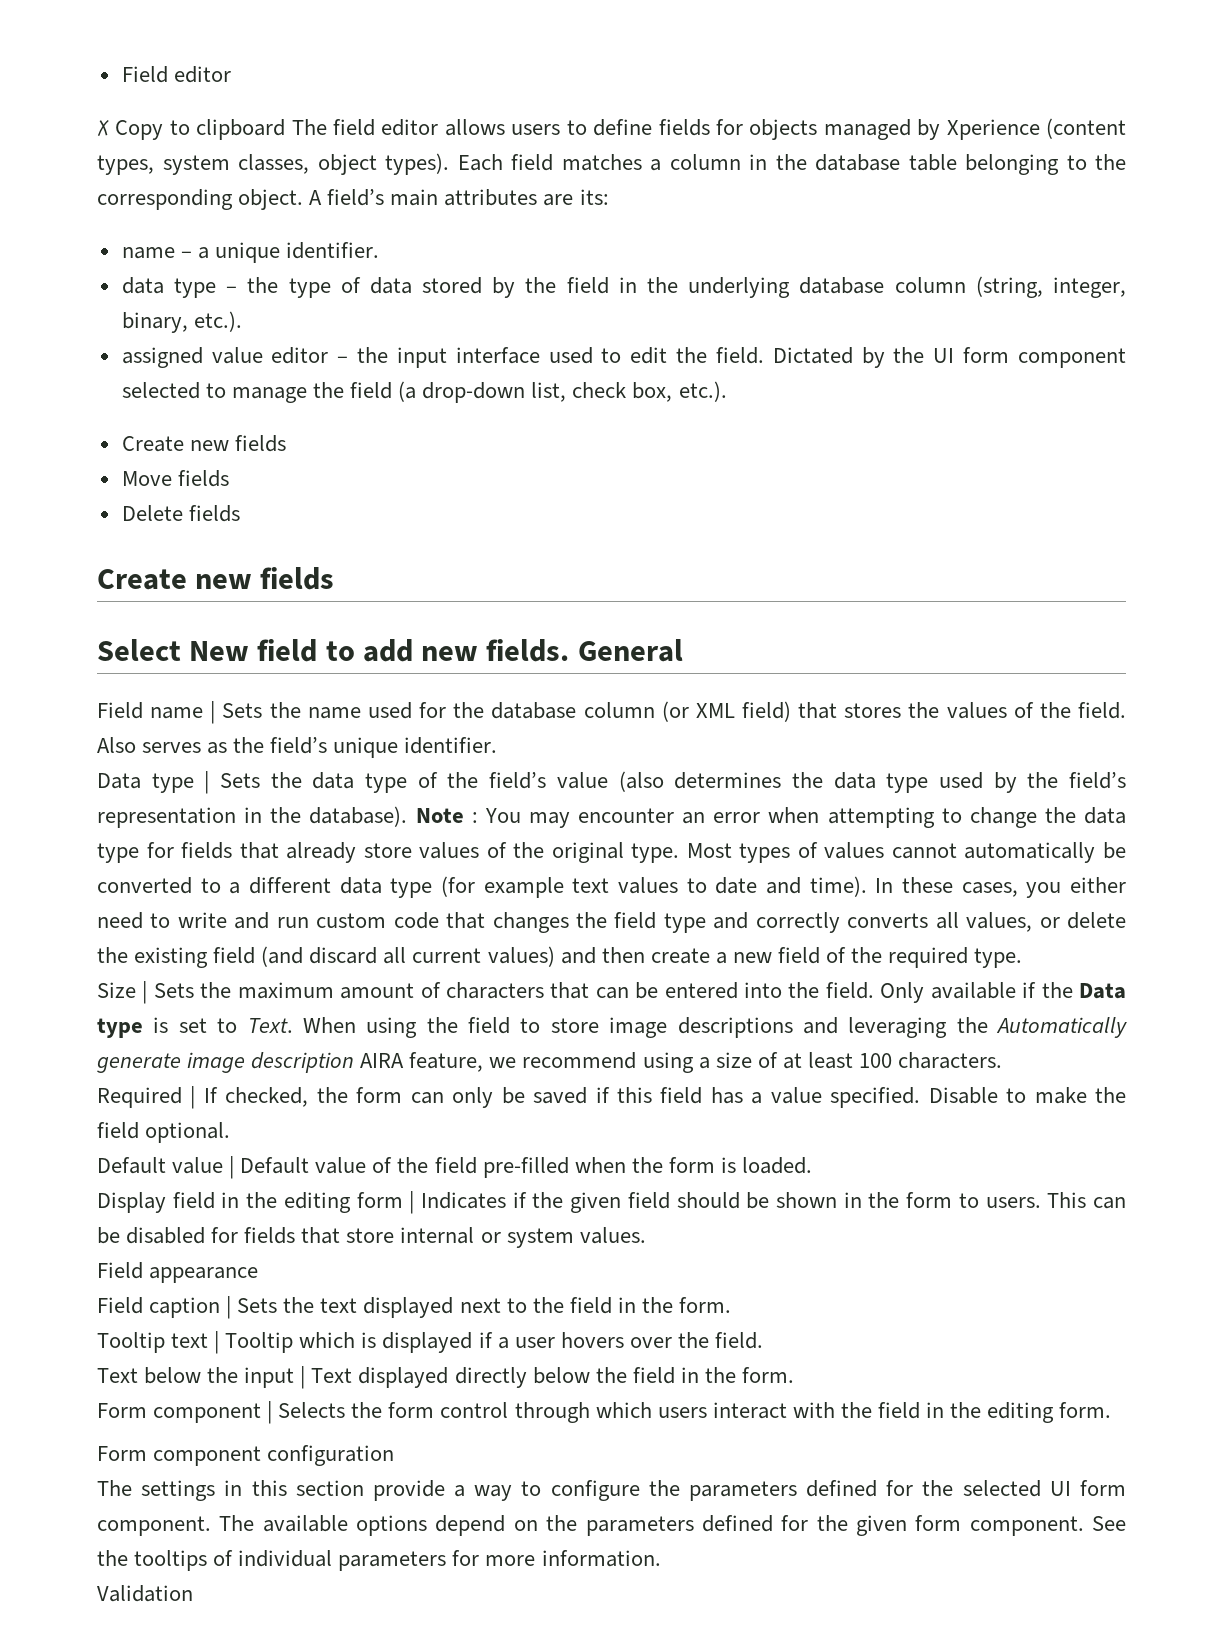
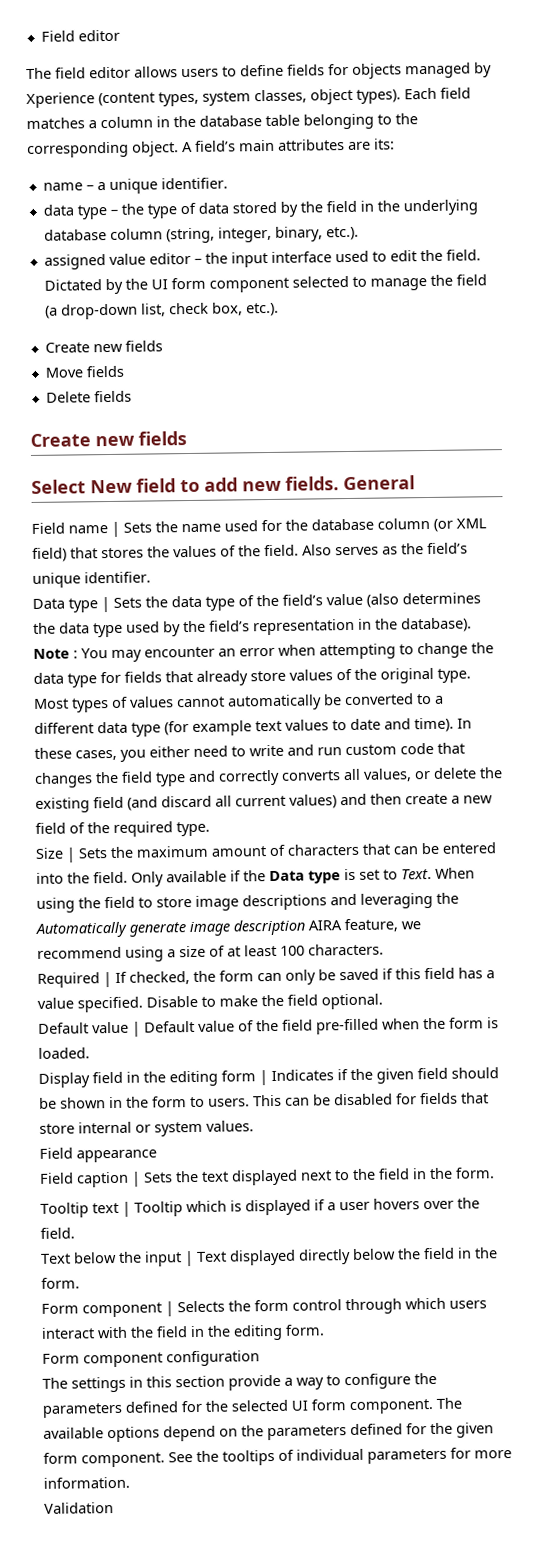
[97,119,286,140] ✗ Copy to clipboard -> (120, 35) none

